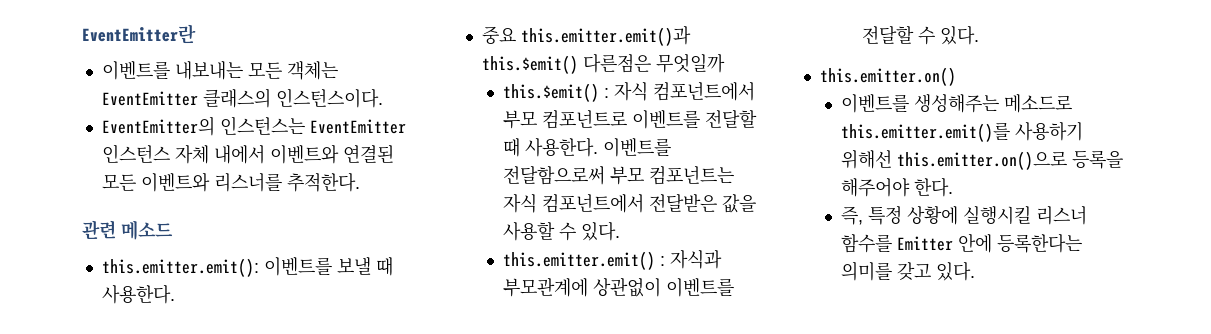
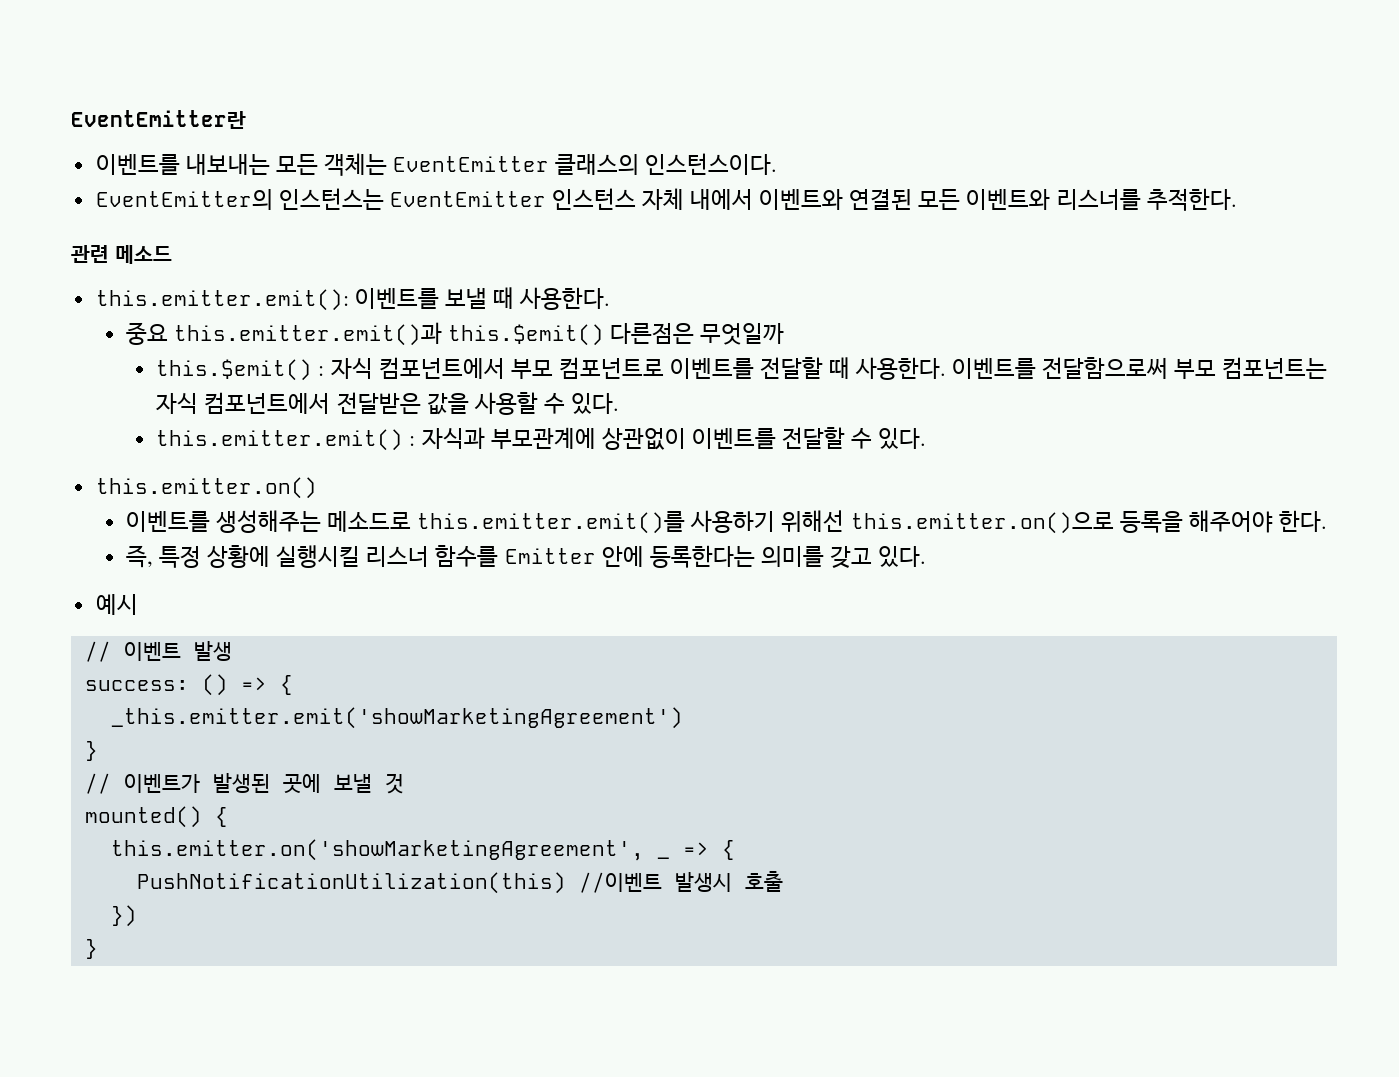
(975, 271) none -> [95,594,138,615] [84,641,232,662] [84,674,293,696] [110,707,683,729] [84,741,98,761] [84,773,404,794] [84,806,228,828] [110,839,670,861] [682,840,735,860] [136,871,783,894] [110,905,137,927] [84,939,98,959] // 예시 // // 이벤트 발생 // success: () => { // _this.emitter.emit('showMarketingAgreement') // } // // 이벤트가 발생된 곳에 보낼 것 // mounted() { // this.emitter.on('showMarketingAgreement', _ => { // PushNotificationUtilization(this) //이벤트 발생시 호출 // }) // }

